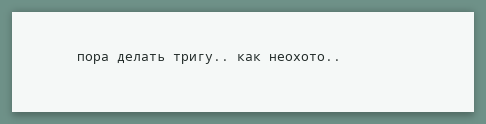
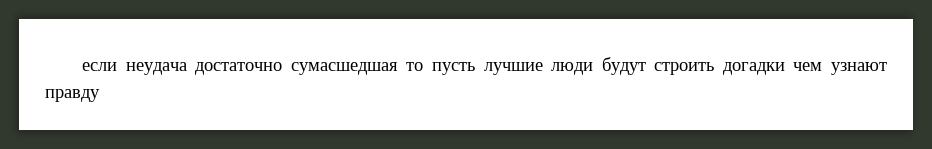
[77,54,341,64] пора делать тригу.. как неохото.. -> [82,57,887,75] [45,89,100,102] если неудача достаточно сумасшедшая то пусть лучшие люди будут строить догадки чем узнают правду

